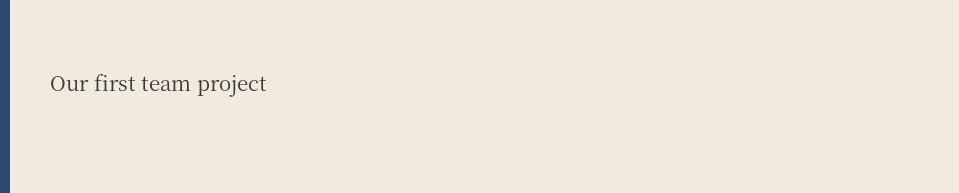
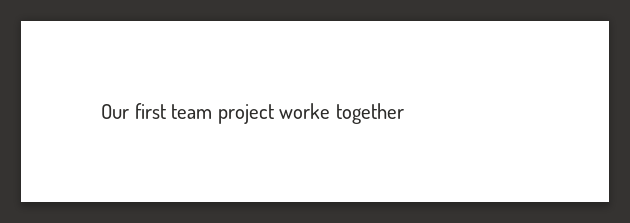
(267, 86) none -> [279,103,404,124] worke together

